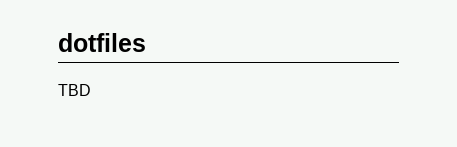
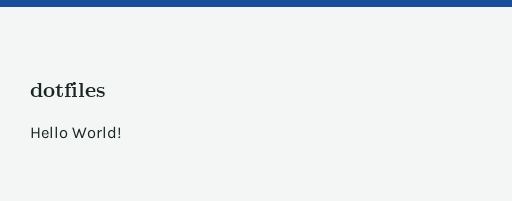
[58,84,91,96] TBD -> [30,126,123,139] Hello World!

